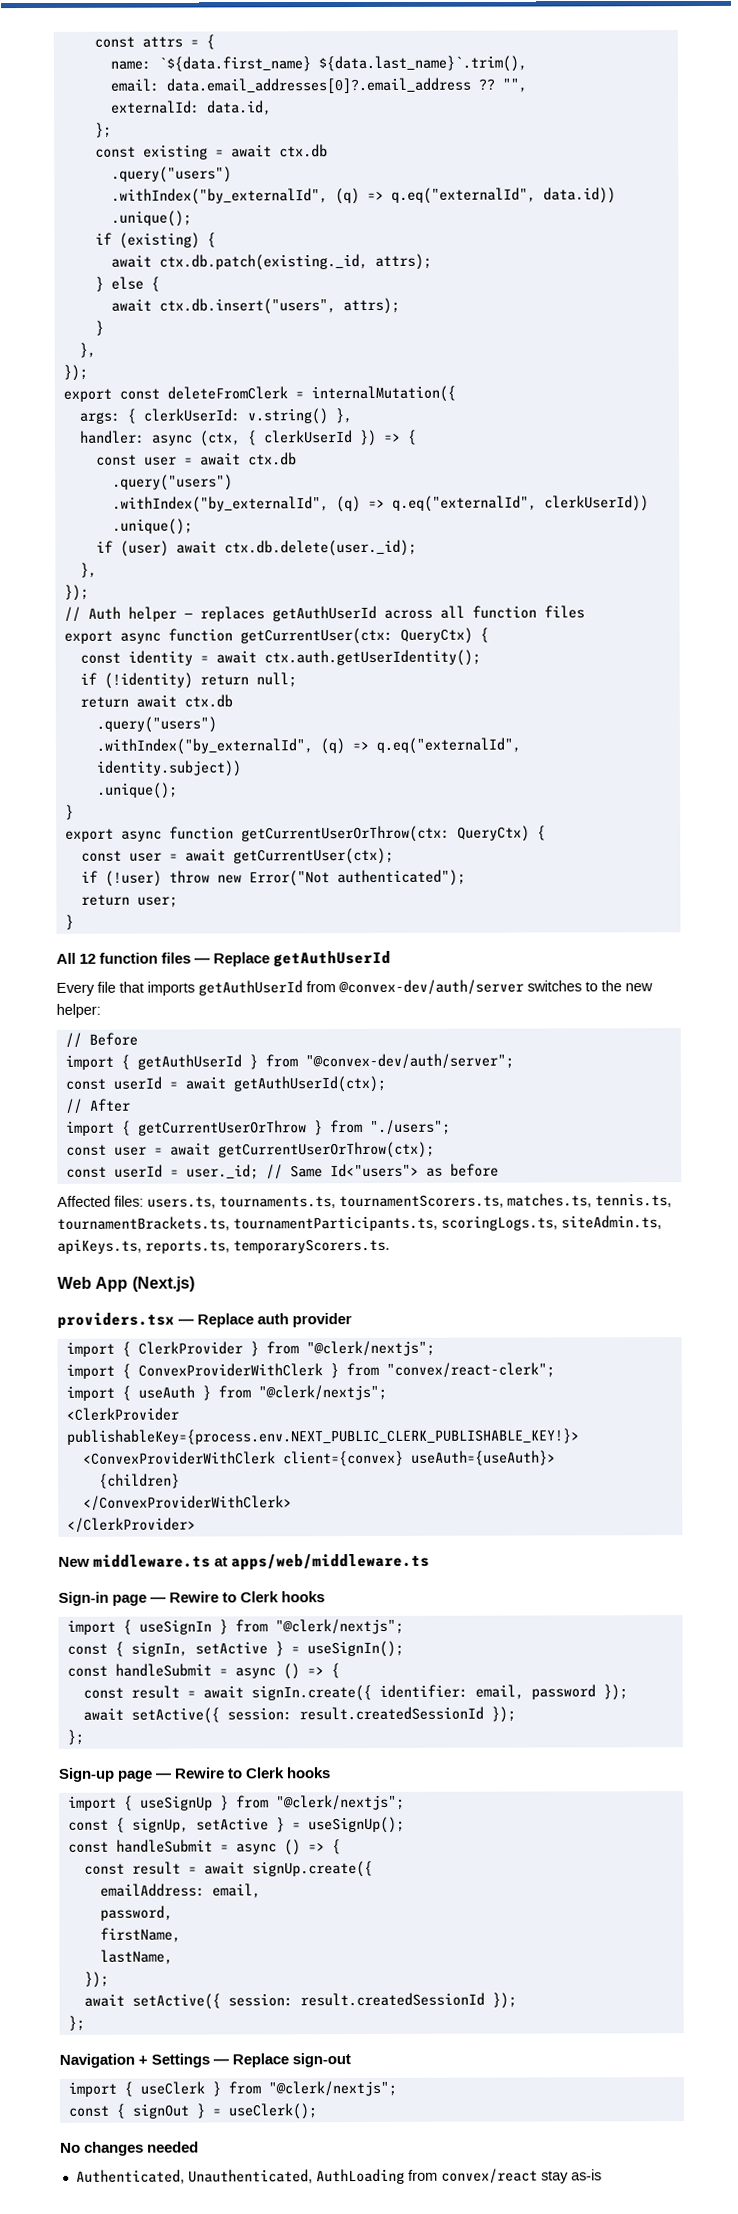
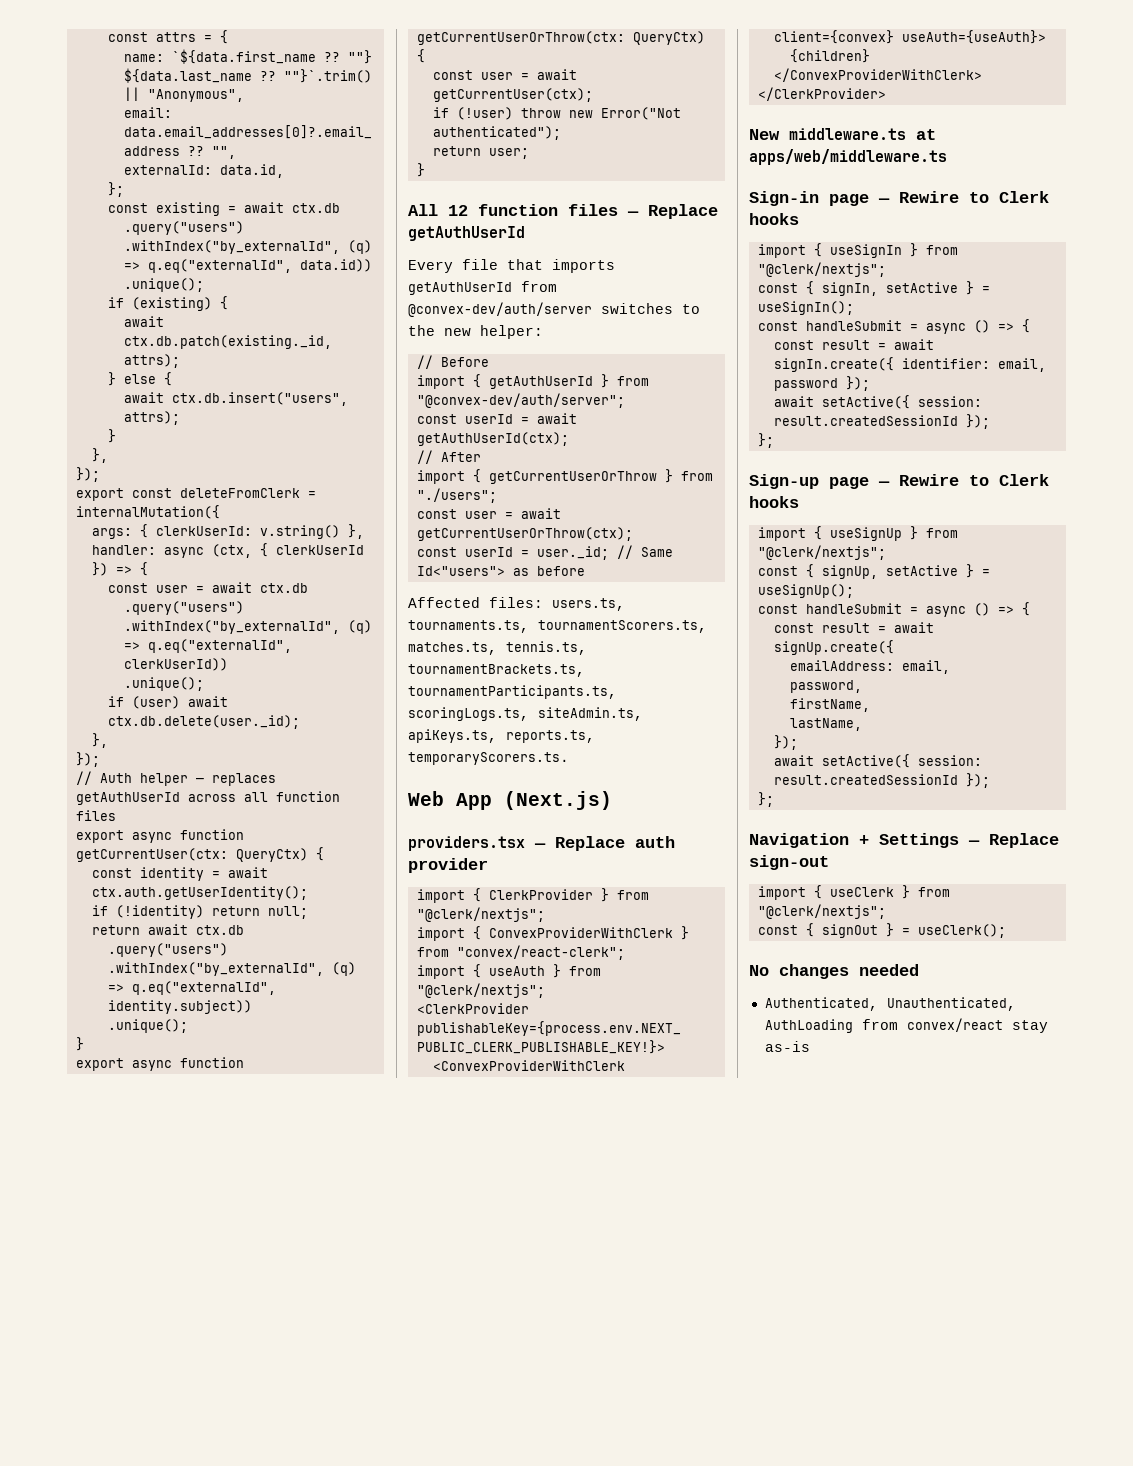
[157,55,527,73] `${data.first_name} ${data.last_name}`.trim(), -> [171,49,372,64] [123,68,372,83] [123,87,244,102] `${data.first_name ?? ""} ${data.last_name ?? ""}`.trim() || "Anonymous",

